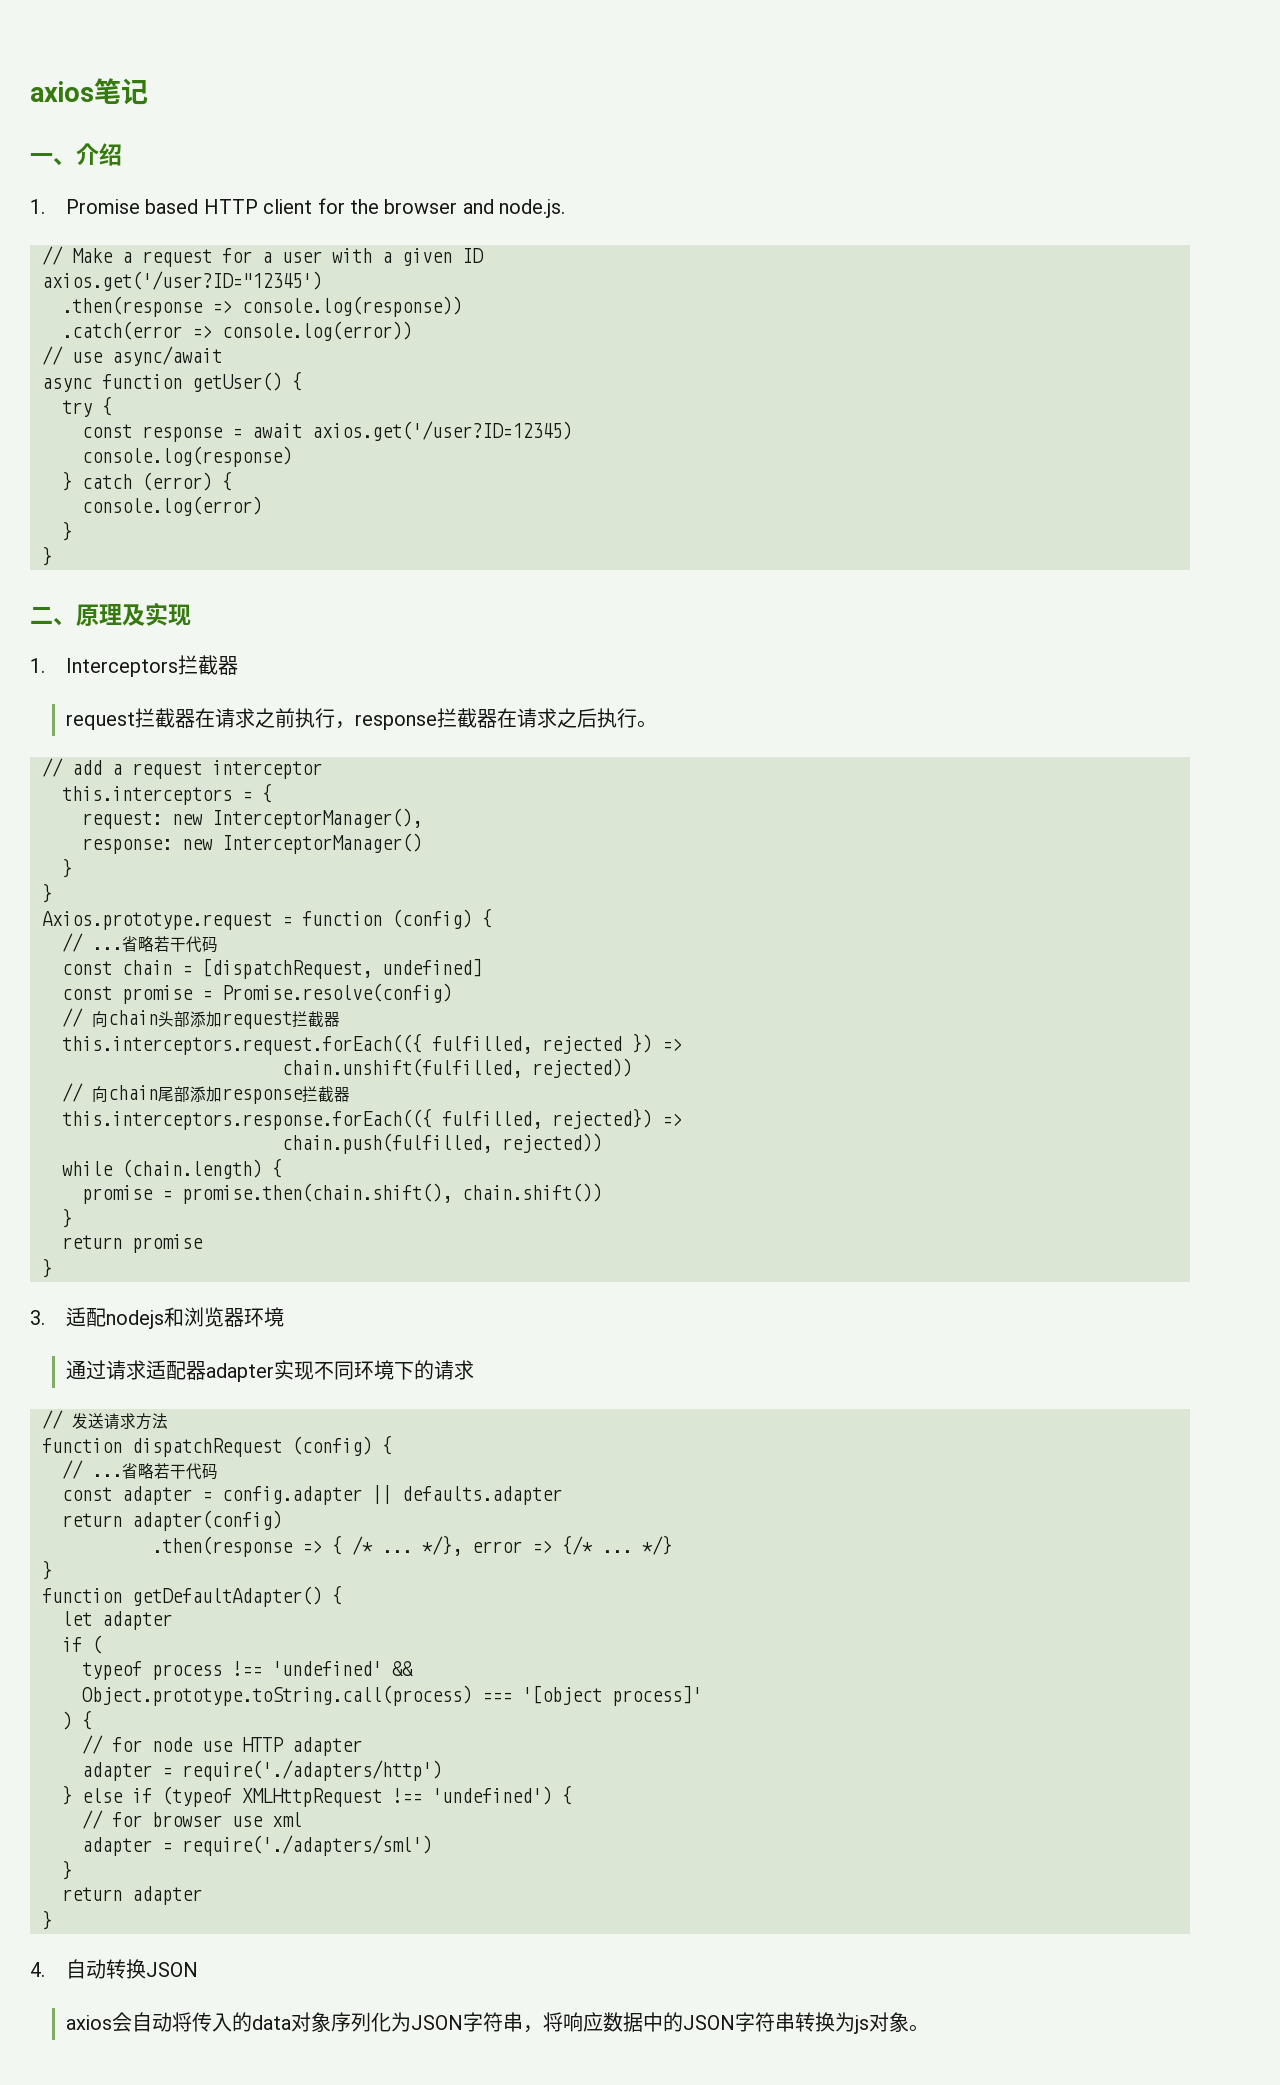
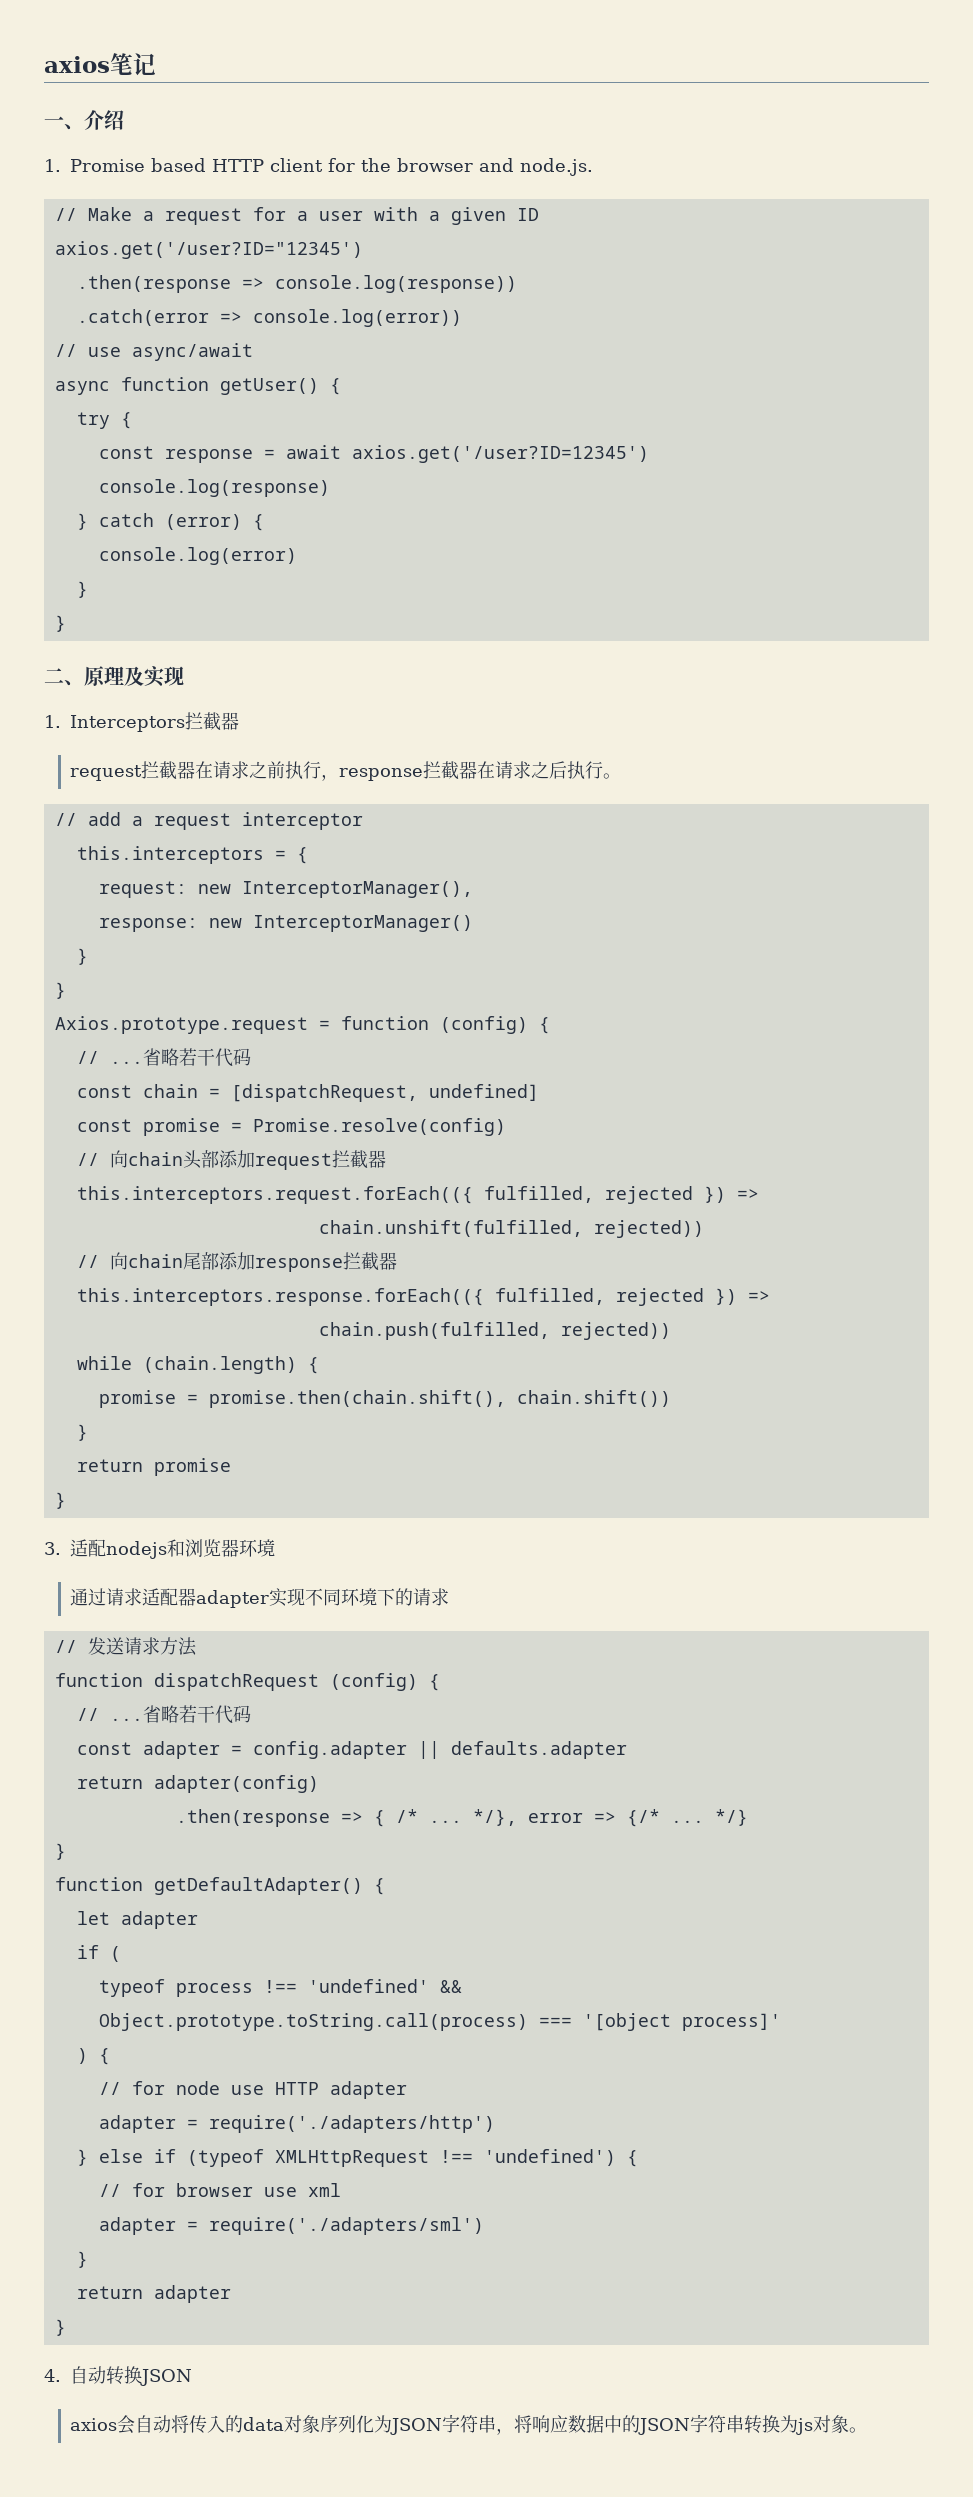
[312,421,572,441] axios.get('/user?ID=12345) -> [351,445,649,463] axios.get('/user?ID=12345')
[552,1108,652,1129] rejected}) -> [615,1288,737,1306] rejected })

